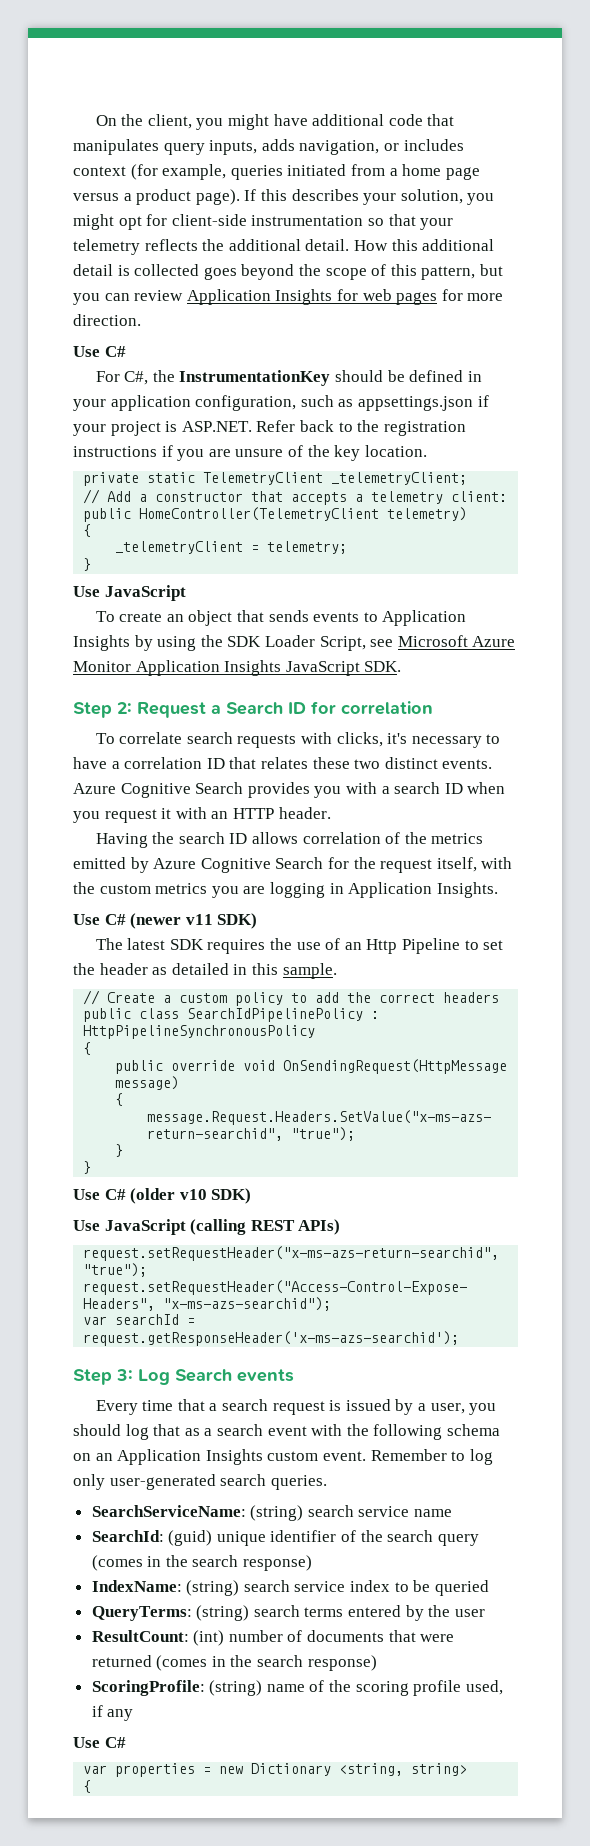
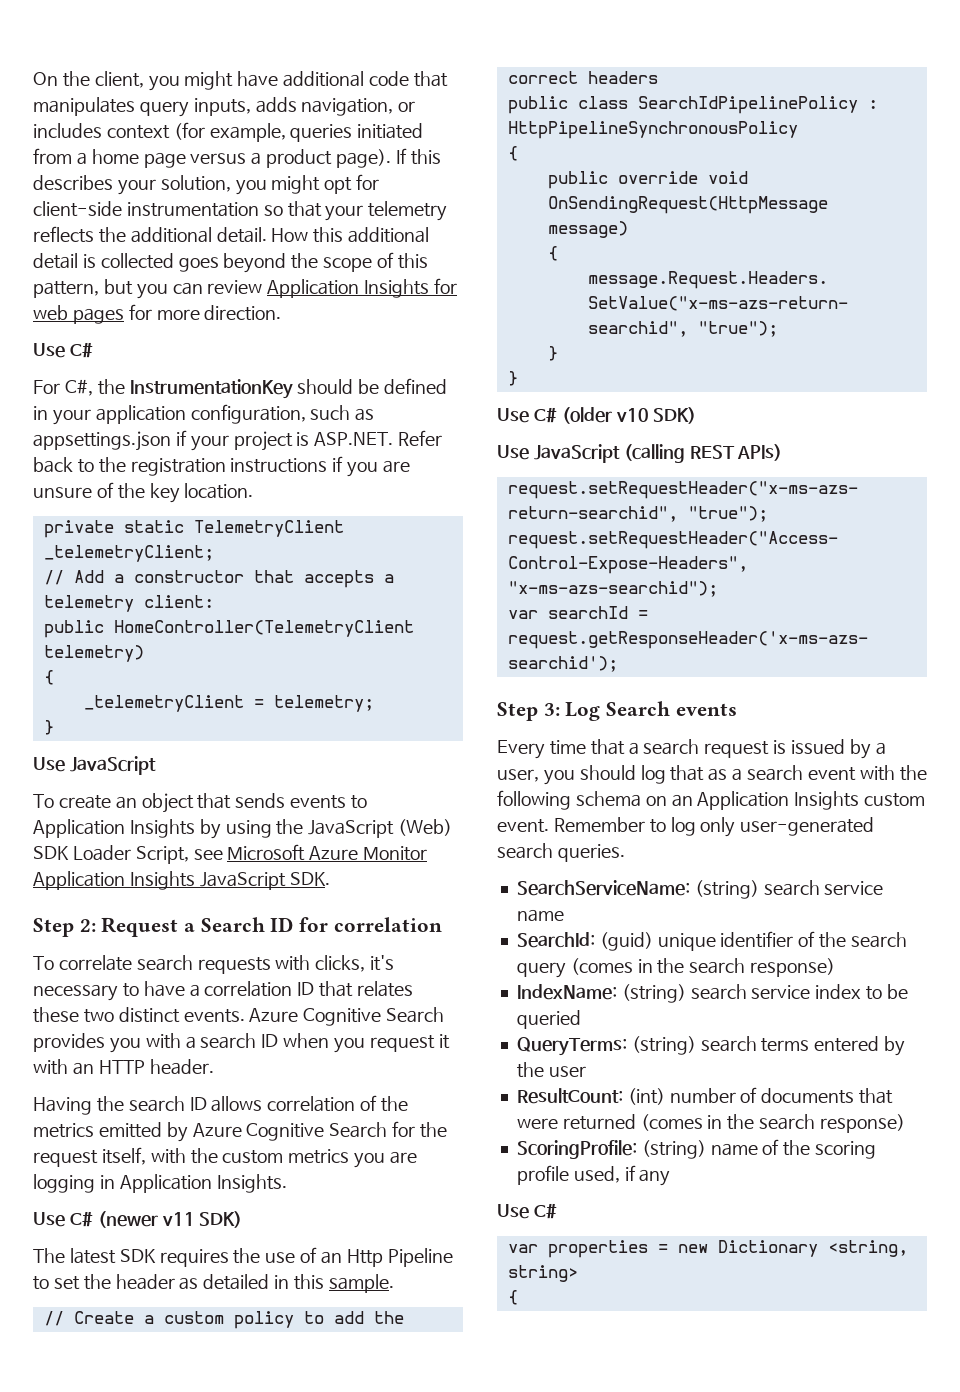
(223, 641) none -> [308,819,453,838] JavaScript (Web)

